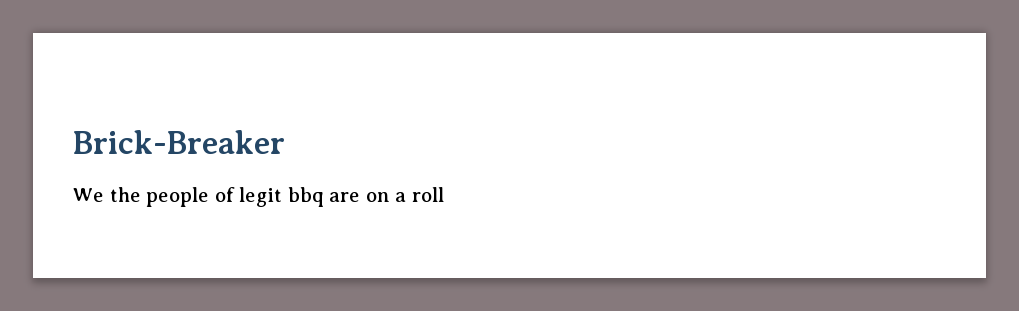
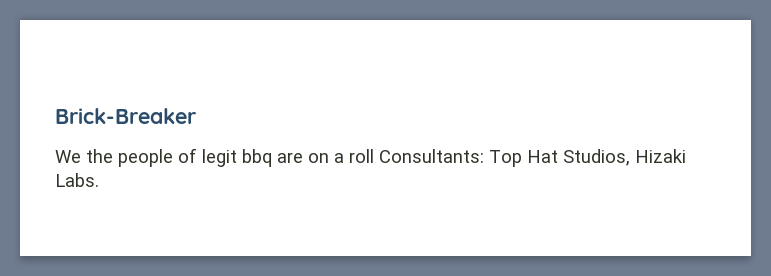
(444, 194) none -> [379,149,686,167] [55,173,99,187] Consultants: Top Hat Studios, Hizaki Labs.

